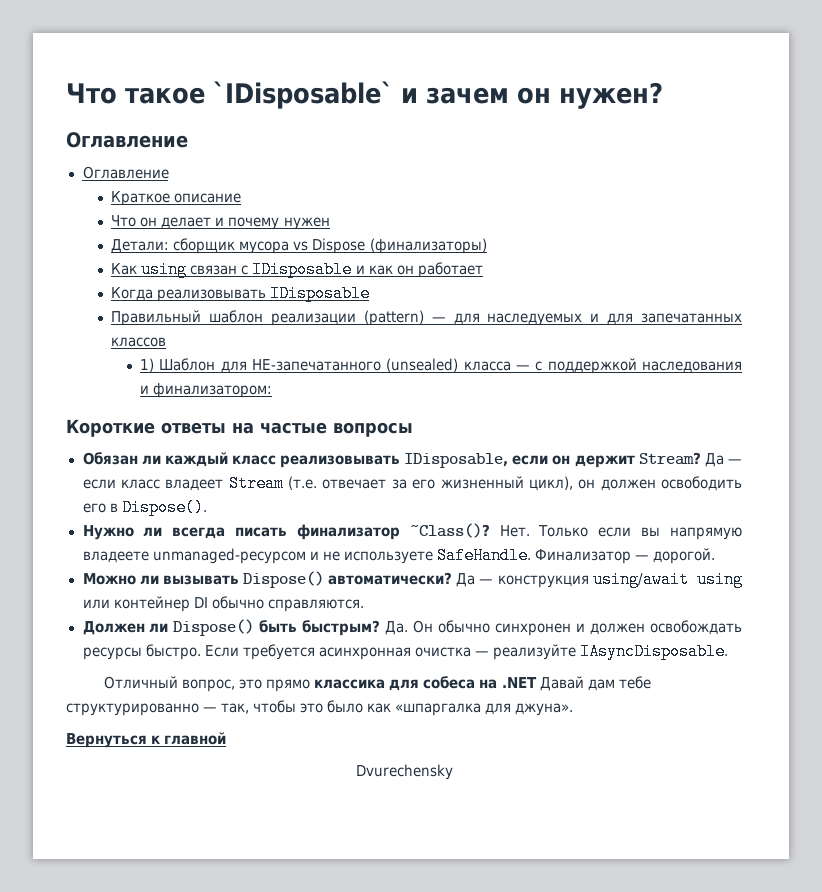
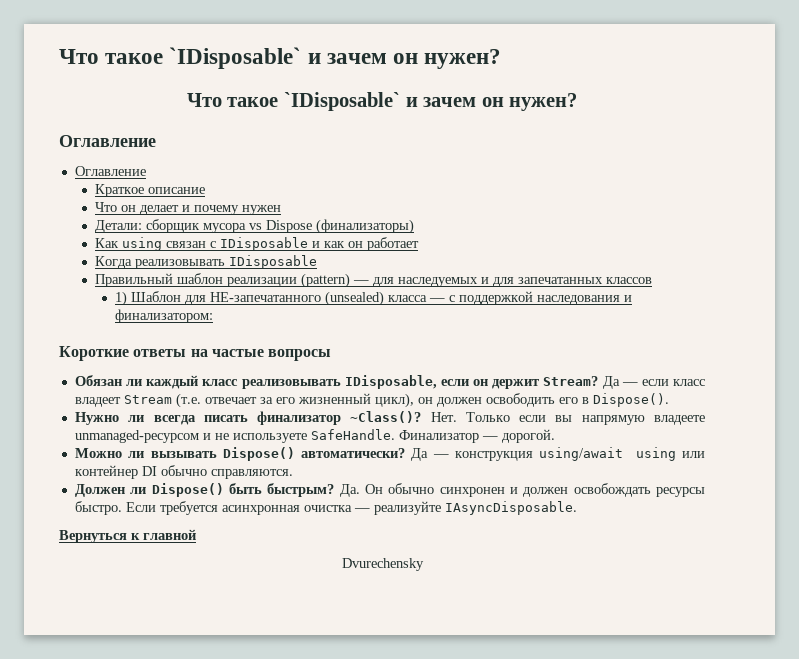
[66,81,663,109] Что такое `IDisposable` и зачем он нужен? -> [59,47,502,69] [186,92,578,111] Что такое `IDisposable` и зачем он нужен? // Что такое `IDisposable` и зачем он нужен?
[104,676,651,692] [66,700,574,716] // Отличный вопрос, это прямо классика для собеса на .NET Давай дам тебе структурированно — так, чтобы это было как «шпаргалка для джуна». -> (577, 508) none

